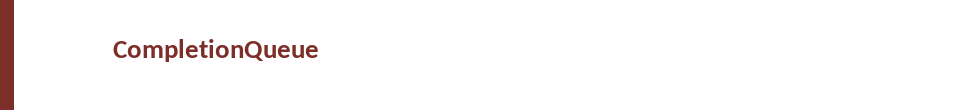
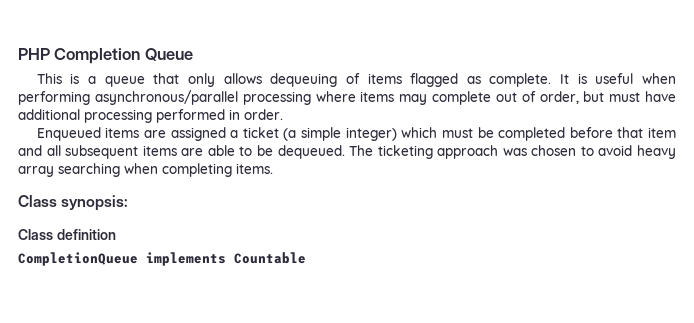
[113,39,319,62] CompletionQueue -> [18,48,193,64] [36,73,677,87] [18,90,676,105] [18,109,283,123] [36,127,677,141] [18,145,676,159] [18,163,273,177] [18,195,129,211] [18,229,116,240] [18,252,306,266] PHP Completion Queue // This is a queue that only allows dequeuing of items flagged as complete. It is useful when performing asynchronous/parallel processing where items may complete out of order, but must have additional processing performed in order. // Enqueued items are assigned a ticket (a simple integer) which must be completed before that item and all subsequent items are able to be dequeued. The ticketing approach was chosen to avoid heavy array searching when completing items. // Class synopsis: // Class definition // CompletionQueue implements Countable

